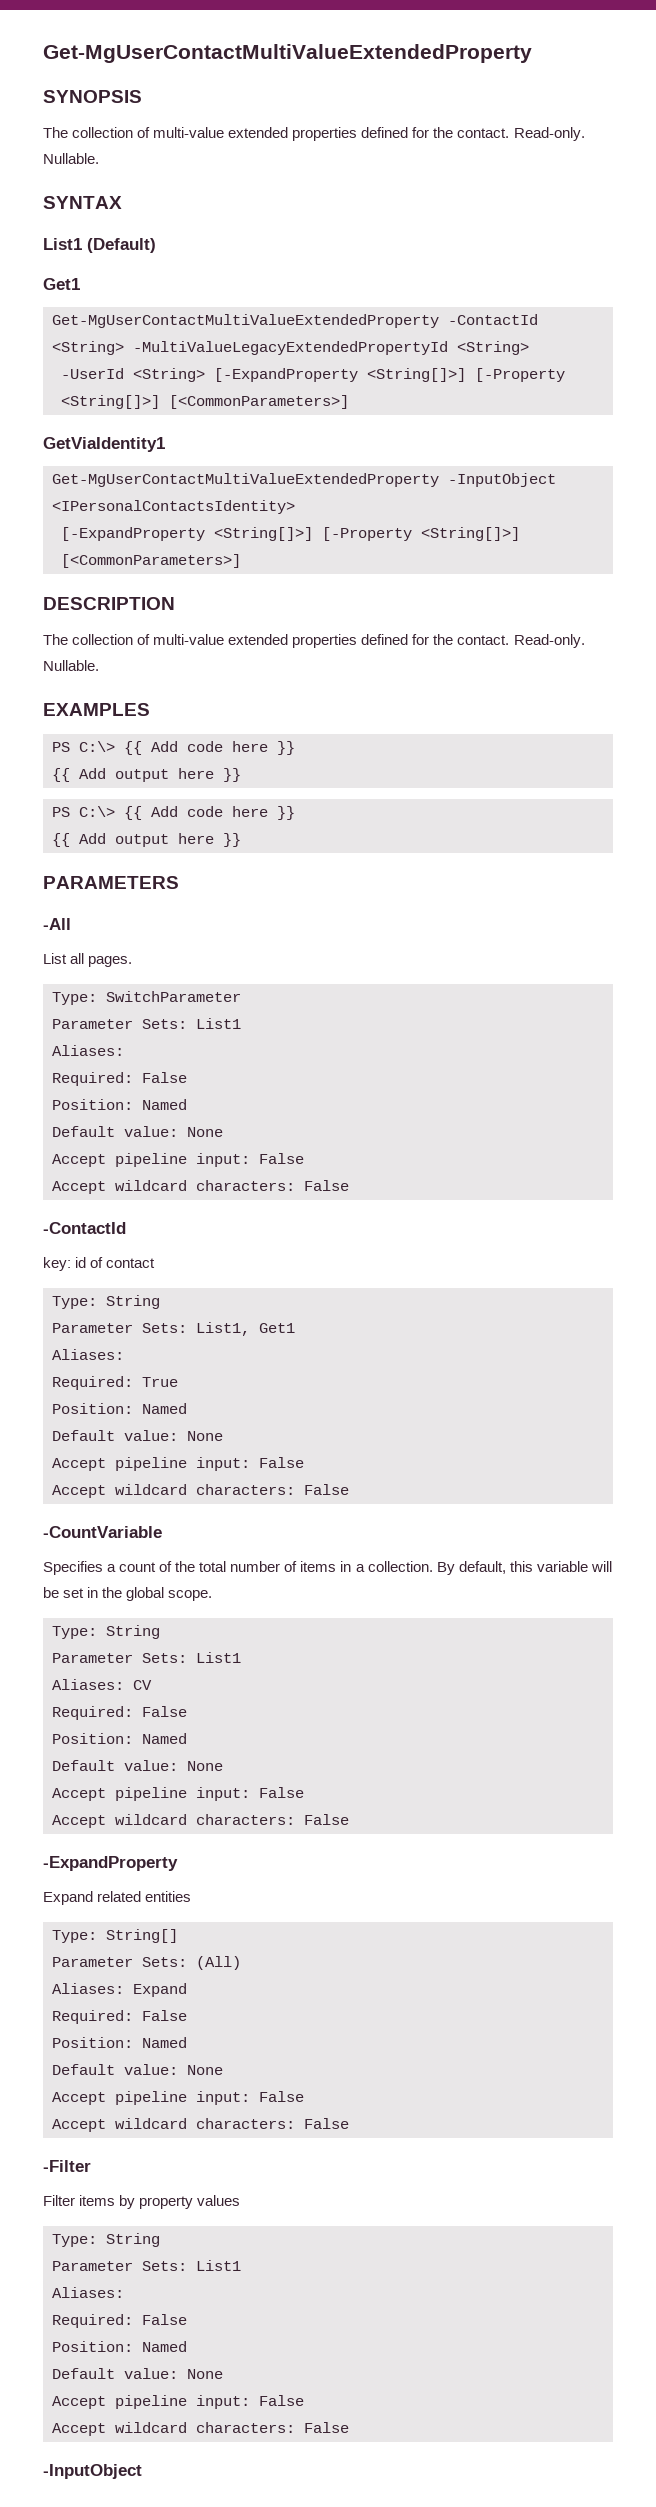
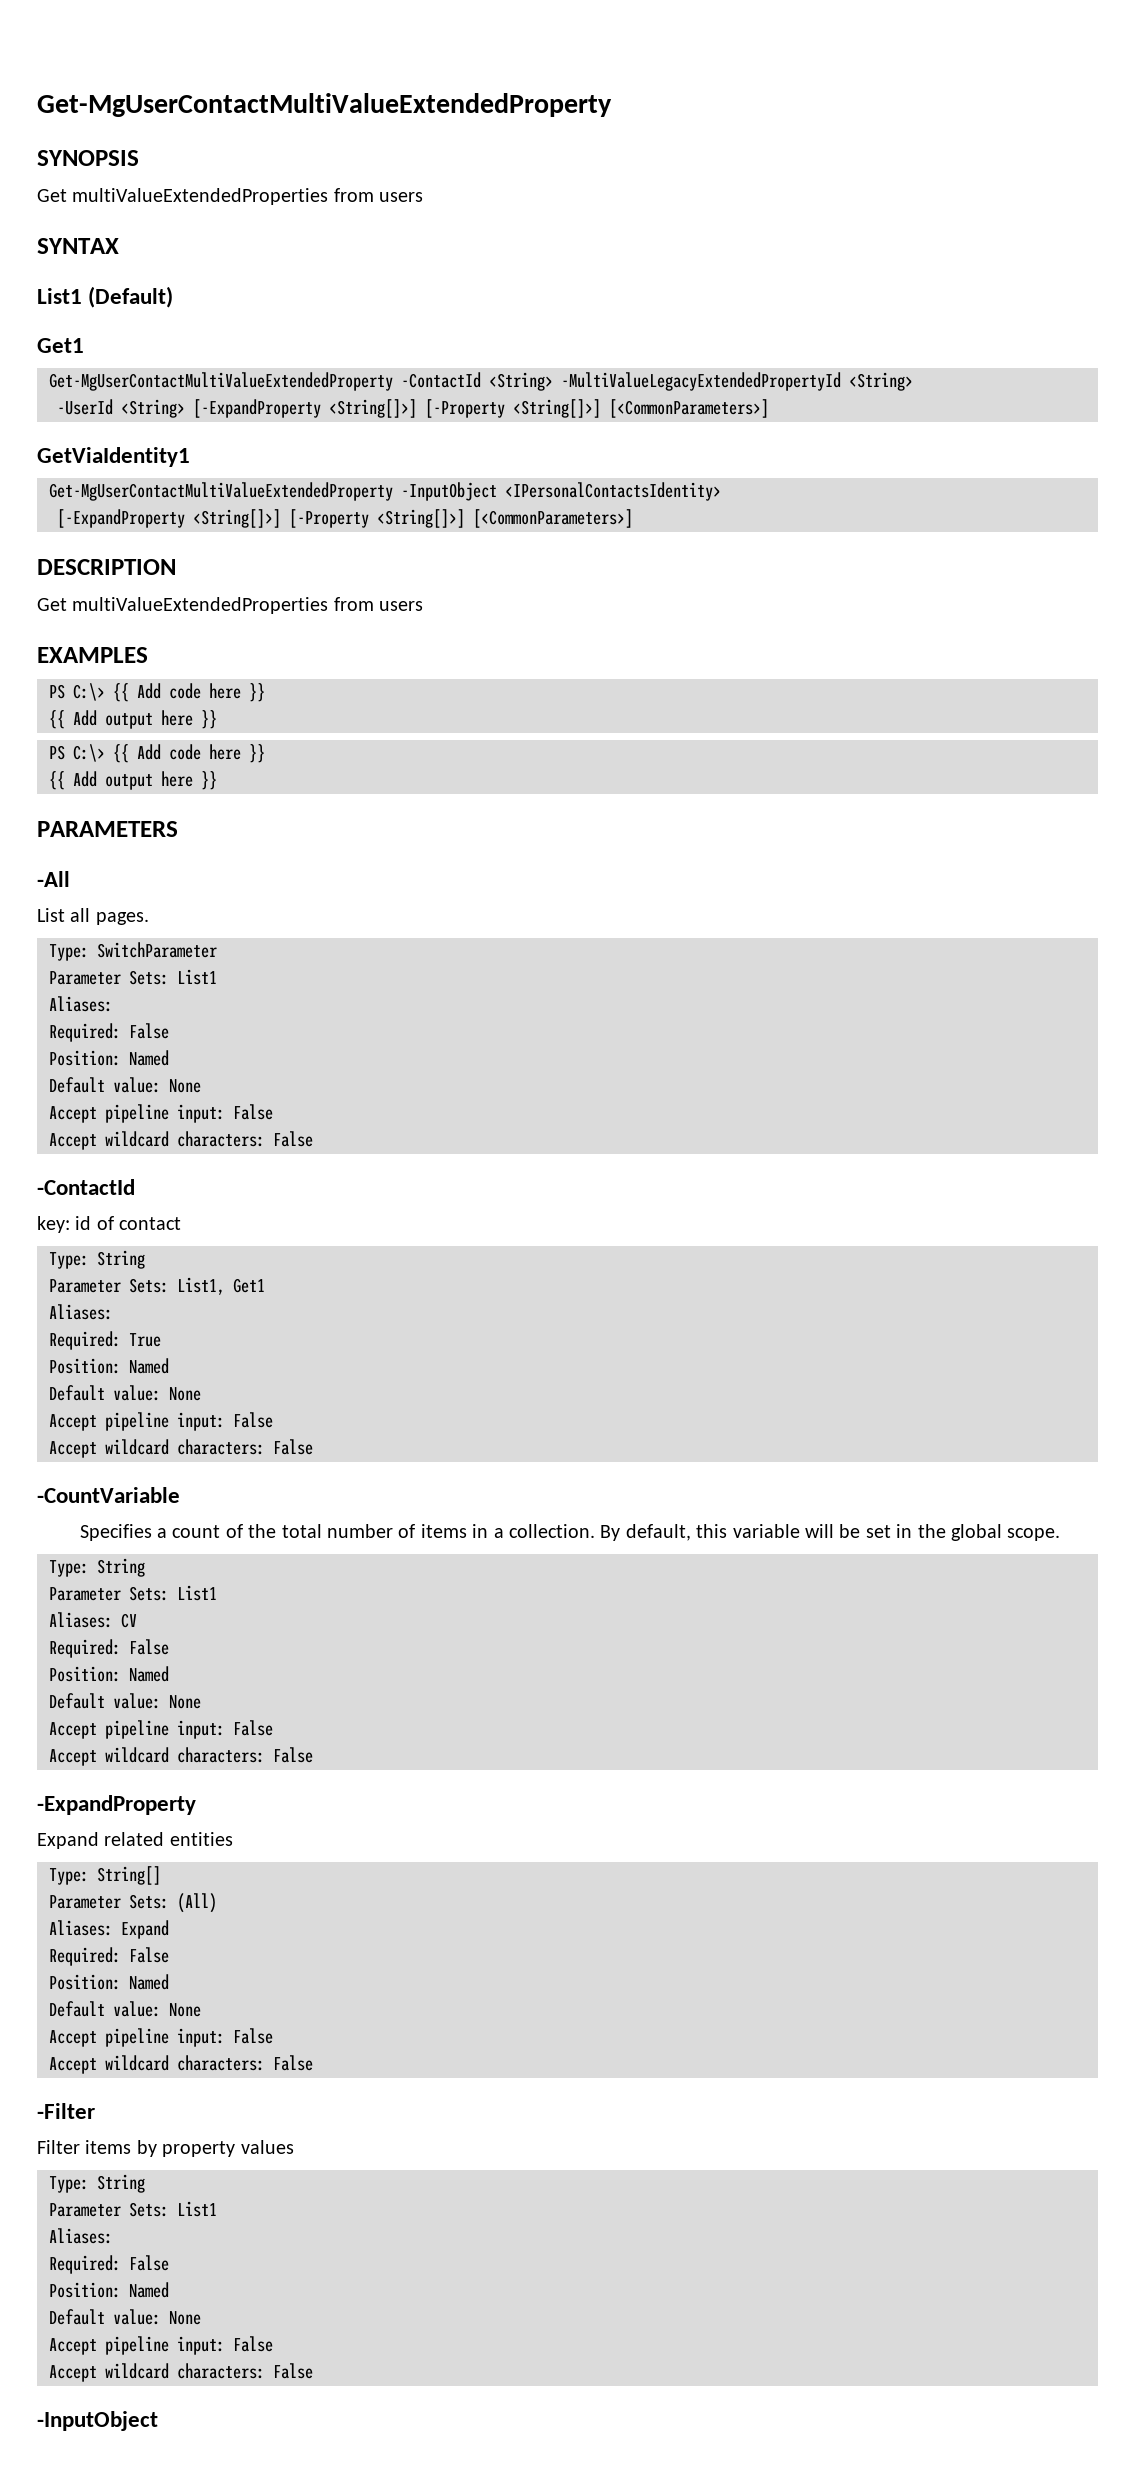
[43,127,585,141] [43,153,99,164] The collection of multi-value extended properties defined for the contact. Read-only. Nullable. -> [37,188,424,205] Get multiValueExtendedProperties from users
[43,634,585,648] [43,660,99,671] The collection of multi-value extended properties defined for the contact. Read-only. Nullable. -> [37,597,424,614] Get multiValueExtendedProperties from users

